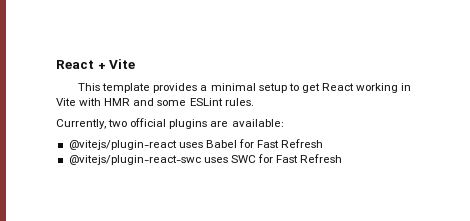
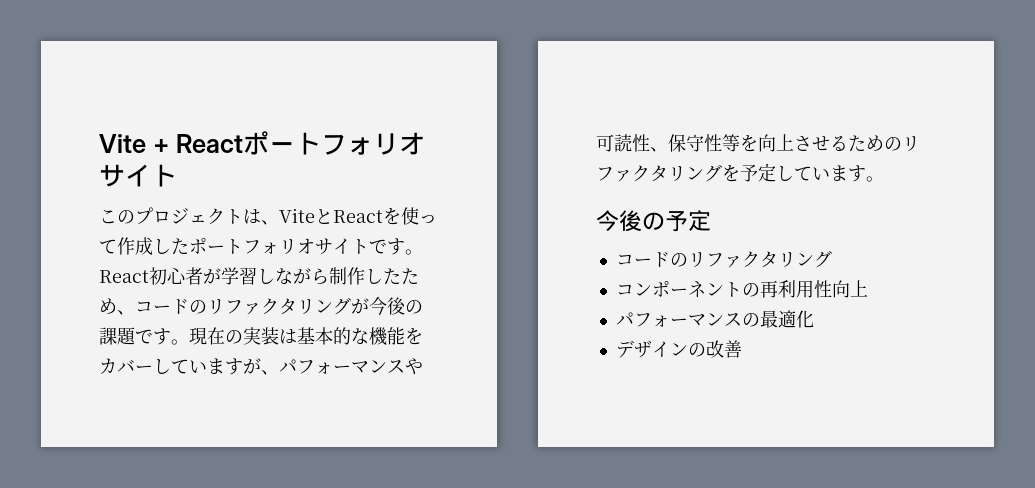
[56,59,136,69] [78,83,412,93] [56,98,254,106] [56,118,284,129] [68,139,324,150] [68,154,343,165] React + Vite // This template provides a minimal setup to get React working in Vite with HMR and some ESLint rules. // Currently, two official plugins are available: // @vitejs/plugin-react uses Babel for Fast Refresh // @vitejs/plugin-react-swc uses SWC for Fast Refresh -> [99,131,425,155] [99,164,177,187] [99,207,437,225] [99,237,423,255] [99,267,419,285] [99,297,423,316] [99,327,423,346] [99,358,423,375] [596,134,920,152] [596,163,884,182] [596,210,711,232] [615,250,832,268] [615,280,868,298] [615,310,814,328] [615,340,742,358] Vite + Reactポートフォリオサイト // このプロジェクトは、ViteとReactを使って作成したポートフォリオサイトです。React初心者が学習しながら制作したため、コードのリファクタリングが今後の課題です。現在の実装は基本的な機能をカバーしていますが、パフォーマンスや可読性、保守性等を向上させるためのリファクタリングを予定しています。 // 今後の予定 // コードのリファクタリング // コンポーネントの再利用性向上 // パフォーマンスの最適化 // デザインの改善

